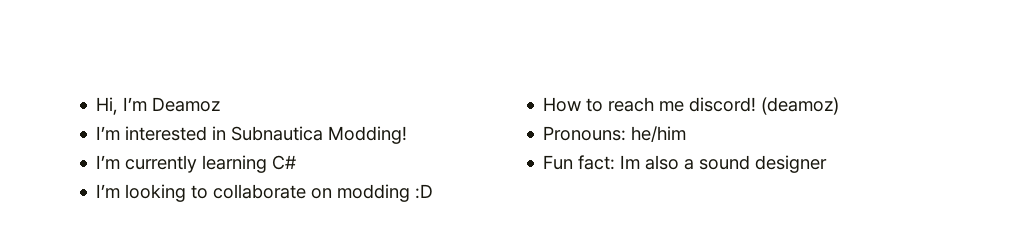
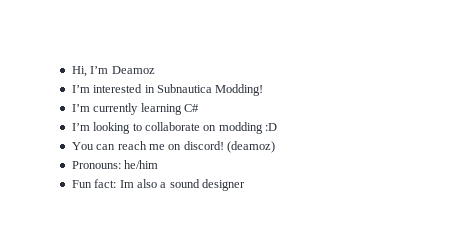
[543,97,604,112] How to -> [71,142,116,150] You can
(685, 106) none -> [168,144,182,150] on

